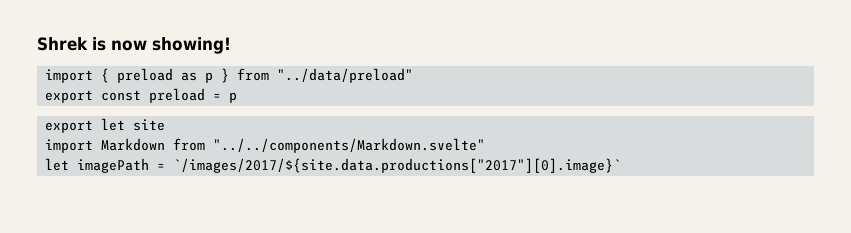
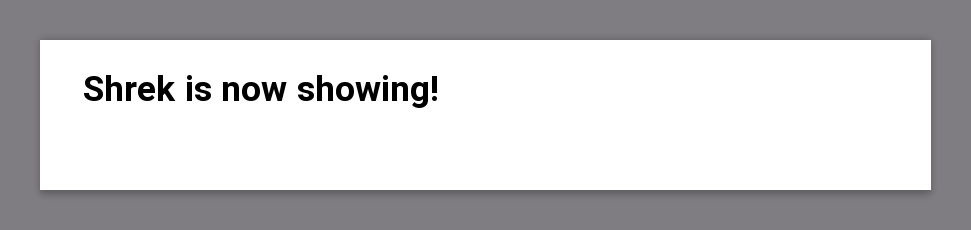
[45,68,414,83] [45,88,238,103] [45,118,166,133] [45,138,486,153] [45,158,622,173] // import { preload as p } from "../data/preload" // export const preload = p // export let site // import Markdown from "../../components/Markdown.svelte" // let imagePath = `/images/2017/${site.data.productions["2017"][0].image}` -> (439, 91) none

